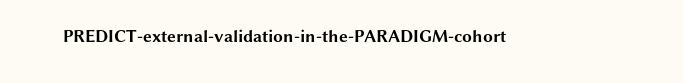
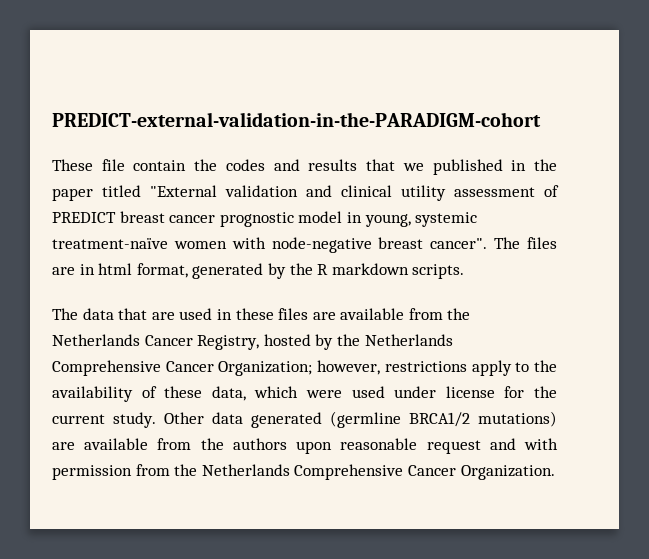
(506, 36) none -> [52,159,557,175] [52,185,559,201] [52,211,478,227] [52,237,557,253] [52,263,465,279] [52,308,471,320] [52,334,453,350] [52,360,557,376] [52,386,558,402] [52,411,557,428] [52,438,558,454] [52,464,555,480] // These file contain the codes and results that we published in the paper titled "External validation and clinical utility assessment of PREDICT breast cancer prognostic model in young, systemic treatment-naïve women with node-negative breast cancer". The files are in html format, generated by the R markdown scripts. // The data that are used in these files are available from the Netherlands Cancer Registry, hosted by the Netherlands Comprehensive Cancer Organization; however, restrictions apply to the availability of these data, which were used under license for the current study. Other data generated (germline BRCA1/2 mutations) are available from the authors upon reasonable request and with permission from the Netherlands Comprehensive Cancer Organization.

